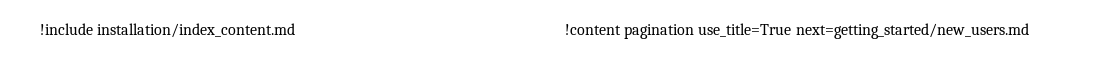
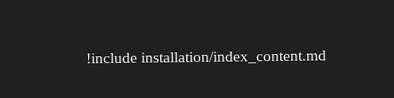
[565,23,1029,39] // !content pagination use_title=True next=getting_started/new_users.md -> (328, 57) none

